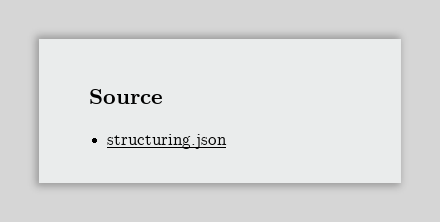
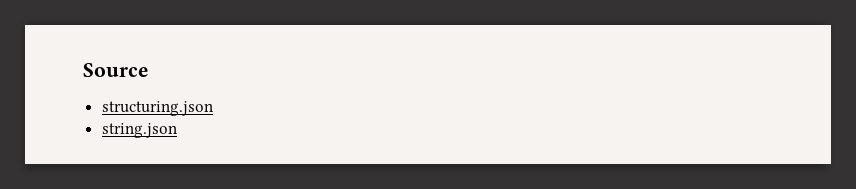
(228, 141) none -> [101,123,177,138] // string.json

